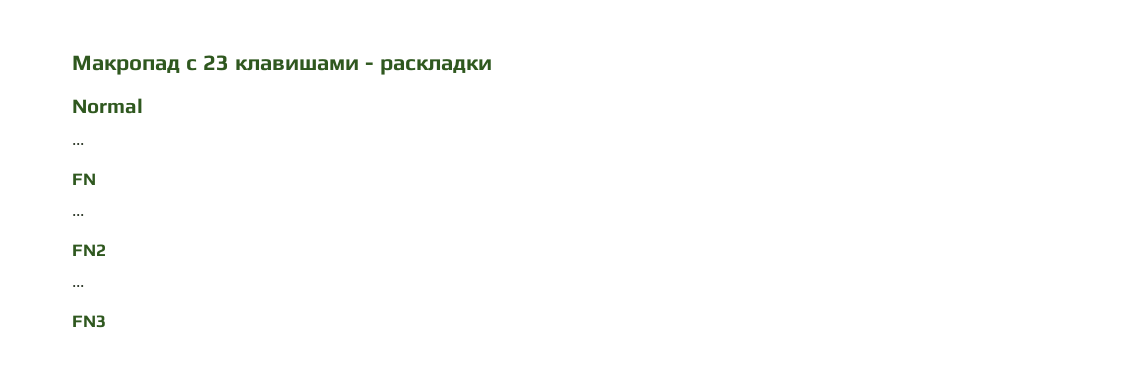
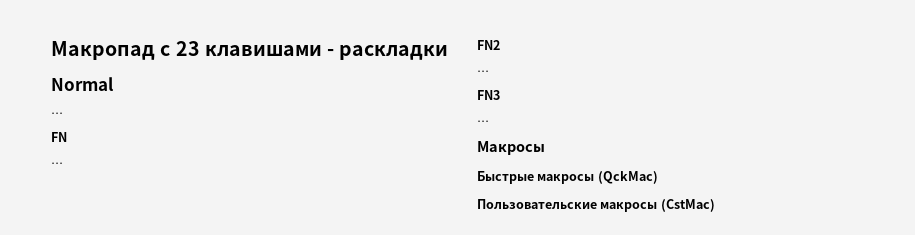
(106, 321) none -> [477,120,489,122] [477,141,545,155] [477,171,658,184] [477,199,715,212] // ... // Макросы // Быстрые макросы (QckMac) // Пользовательские макросы (CstMac)

